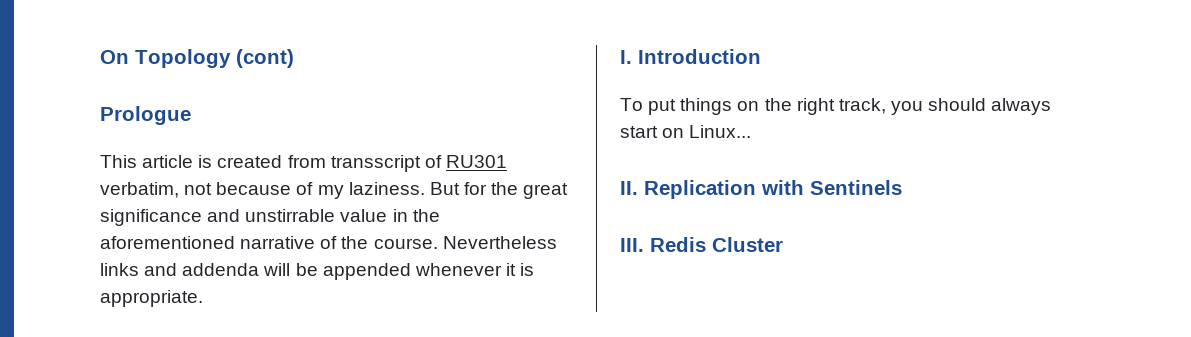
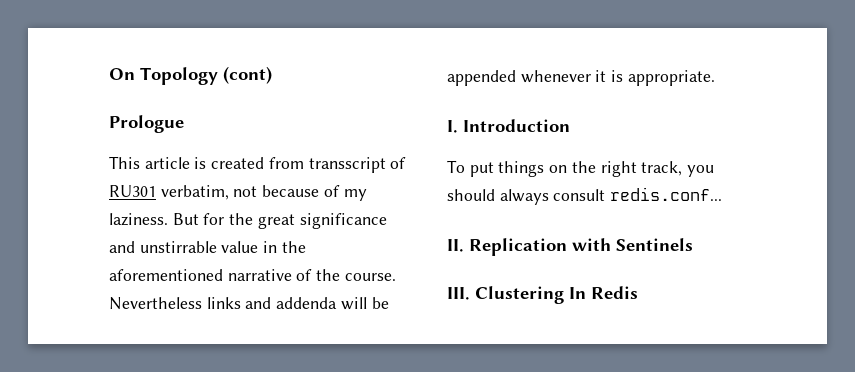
[620,125,752,138] start on Linux... -> [553,187,723,201] consult redis.conf...
[650,237,783,252] Redis Cluster -> [475,286,638,304] Clustering In Redis

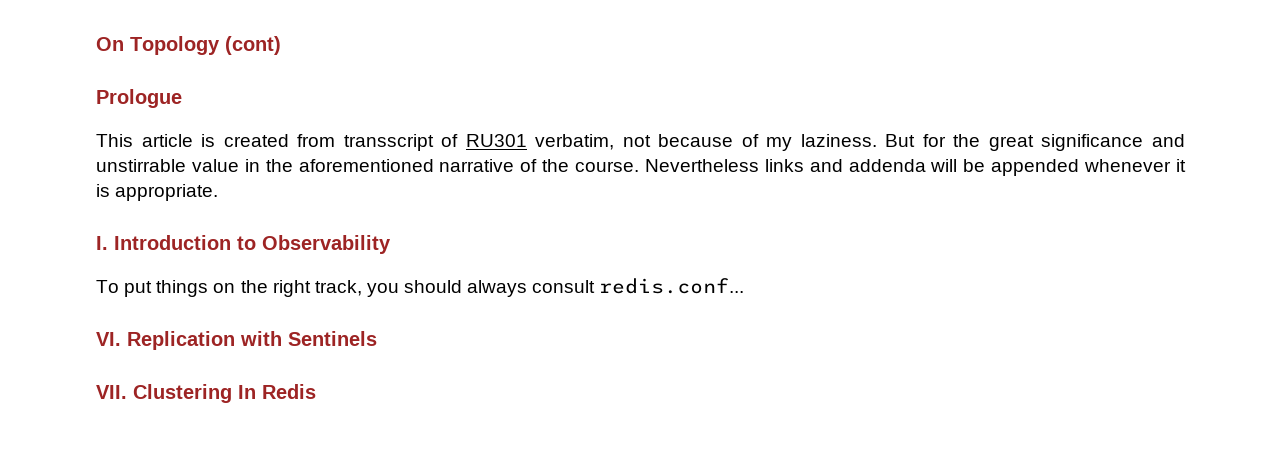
(570, 125) none -> [237,235,391,254] to Observability
[447,239,464,252] II. -> [96,332,121,346] VI.
[447,287,470,300] III. -> [96,385,127,399] VII.

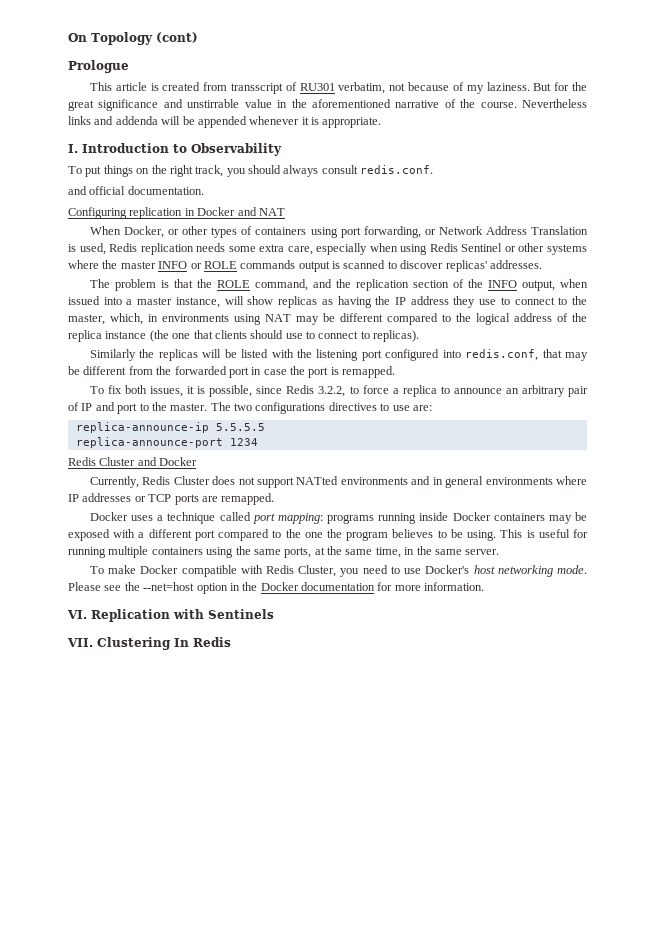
[599,278,745,294] redis.conf... -> [360,165,434,174] [68,186,204,195] [68,207,285,219] [89,226,589,238] [68,243,588,255] [68,260,542,272] [89,279,589,291] [68,296,588,308] [68,313,587,325] [68,330,420,342] [89,349,589,361] [68,366,396,378] [89,385,589,397] [68,402,432,414] [75,422,265,433] [75,437,258,448] [68,457,198,466] [89,476,588,488] [68,493,275,505] [89,512,587,524] [68,529,589,541] [68,546,500,558] [89,565,588,577] [68,582,485,594] redis.conf. // and official documentation. // Configuring replication in Docker and NAT // When Docker, or other types of containers using port forwarding, or Network Address Translation is used, Redis replication needs some extra care, especially when using Redis Sentinel or other systems where the master INFO or ROLE commands output is scanned to discover replicas' addresses. // The problem is that the ROLE command, and the replication section of the INFO output, when issued into a master instance, will show replicas as having the IP address they use to connect to the master, which, in environments using NAT may be different compared to the logical address of the replica instance (the one that clients should use to connect to replicas). // Similarly the replicas will be listed with the listening port configured into redis.conf, that may be different from the forwarded port in case the port is remapped. // To fix both issues, it is possible, since Redis 3.2.2, to force a replica to announce an arbitrary pair of IP and port to the master. The two configurations directives to use are: // replica-announce-ip 5.5.5.5 // replica-announce-port 1234 // Redis Cluster and Docker // Currently, Redis Cluster does not support NATted environments and in general environments where IP addresses or TCP ports are remapped. // Docker uses a technique called port mapping: programs running inside Docker containers may be exposed with a different port compared to the one the program believes to be using. This is useful for running multiple containers using the same ports, at the same time, in the same server. // To make Docker compatible with Redis Cluster, you need to use Docker's host networking mode. Please see the --net=host option in the Docker documentation for more information.

